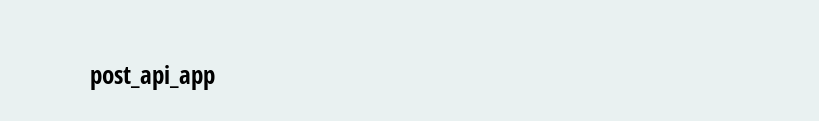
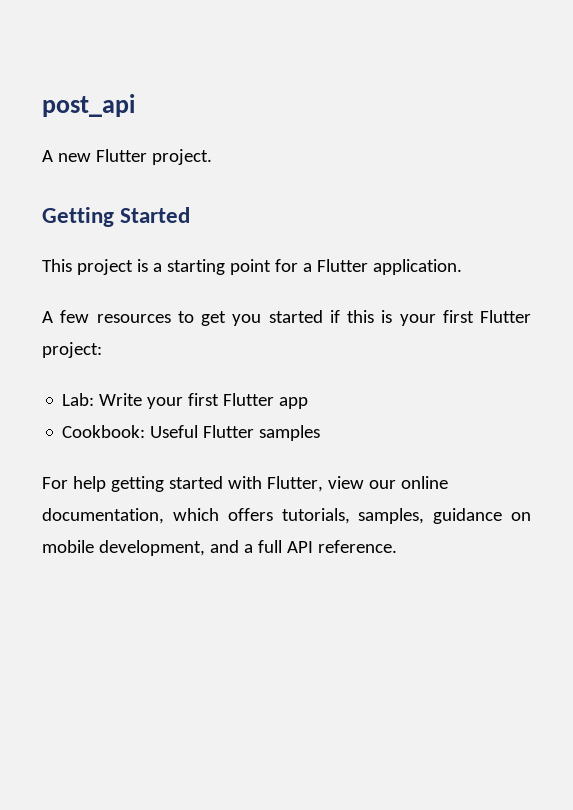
[90,65,215,90] post_api_app -> [42,94,135,117] [42,149,212,165] [42,207,191,227] [42,259,462,275] [42,310,531,326] [42,342,102,358] [62,393,309,409] [62,425,321,441] [42,476,448,492] [42,508,531,524] [42,540,397,556] post_api // A new Flutter project. // Getting Started // This project is a starting point for a Flutter application. // A few resources to get you started if this is your first Flutter project: // Lab: Write your first Flutter app // Cookbook: Useful Flutter samples // For help getting started with Flutter, view our online documentation, which offers tutorials, samples, guidance on mobile development, and a full API reference.

